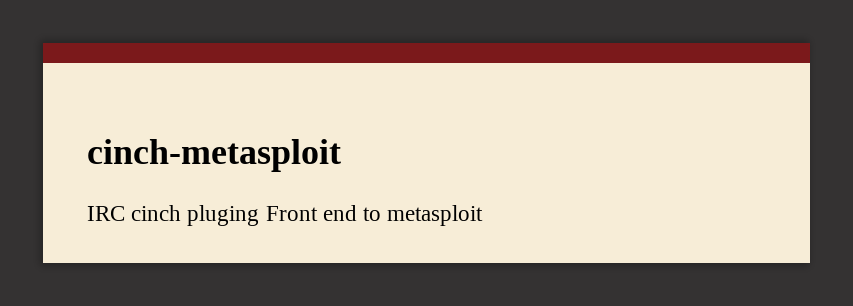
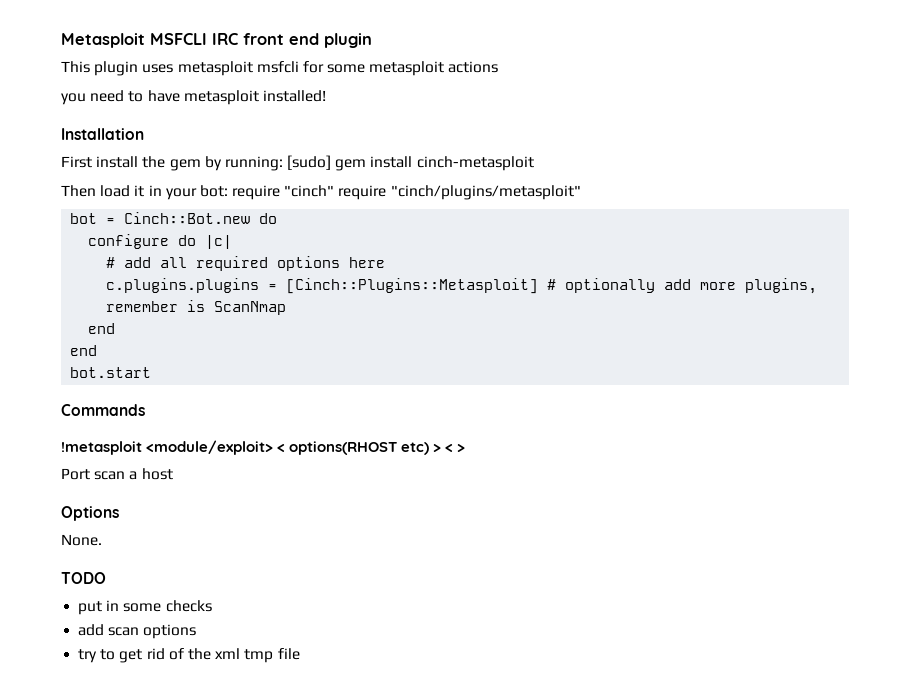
[87,139,341,172] [87,205,484,226] cinch-metasploit // IRC cinch pluging Front end to metasploit -> [61,33,372,48] [61,61,499,76] [61,90,326,105] [61,128,144,140] [61,155,534,171] [61,185,581,200] [70,212,278,224] [88,234,233,249] [106,256,386,271] [106,278,818,294] [106,300,287,315] [88,323,116,334] [70,345,98,356] [70,367,152,378] [61,404,145,416] [61,440,466,455] [61,468,173,480] [61,506,119,521] [61,534,102,546] [61,572,106,584] [78,600,212,615] [78,624,197,639] [78,648,300,663] Metasploit MSFCLI IRC front end plugin // This plugin uses metasploit msfcli for some metasploit actions // you need to have metasploit installed! // Installation // First install the gem by running: [sudo] gem install cinch-metasploit // Then load it in your bot: require "cinch" require "cinch/plugins/metasploit" // bot = Cinch::Bot.new do // configure do |c| // # add all required options here // c.plugins.plugins = [Cinch::Plugins::Metasploit] # optionally add more plugins, remember is ScanNmap // end // end // bot.start // Commands // !metasploit <module/exploit> < options(RHOST etc) > < > // Port scan a host // Options // None. // TODO // put in some checks // add scan options // try to get rid of the xml tmp file

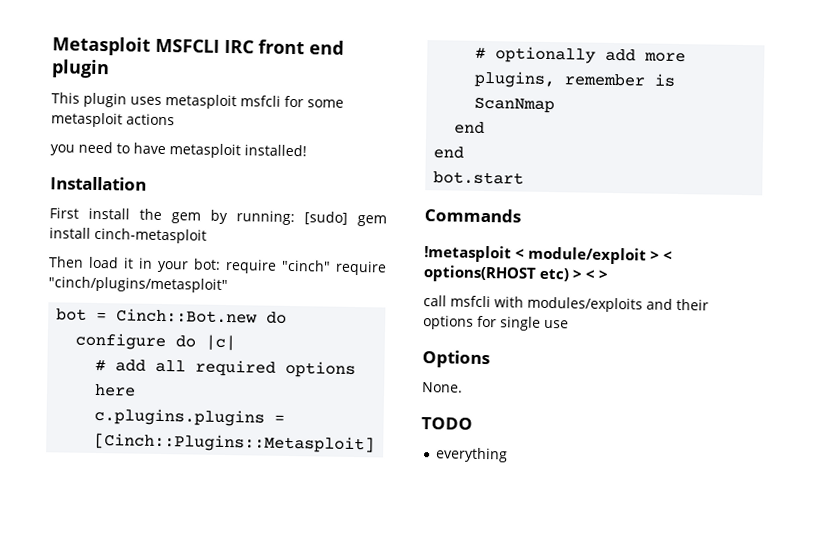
[146,440,274,455] <module/exploit> -> [515,246,661,265] < module/exploit >
[61,468,173,480] [61,506,119,521] [61,534,102,546] [61,572,106,584] [78,600,212,615] [78,624,197,639] [78,648,300,663] Port scan a host // Options // None. // TODO // put in some checks // add scan options // try to get rid of the xml tmp file -> [423,295,709,313] [423,315,569,331] [422,350,490,369] [422,382,463,393] [421,417,473,430] [435,447,509,463] call msfcli with modules/exploits and their options for single use // Options // None. // TODO // everything

